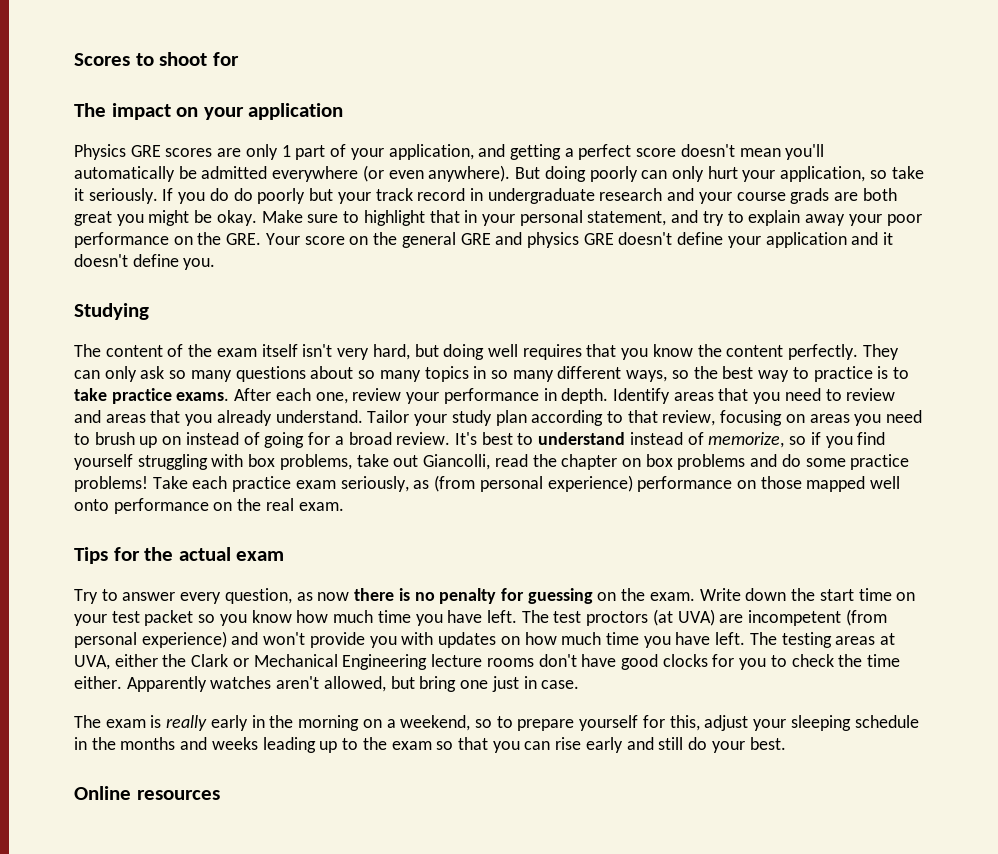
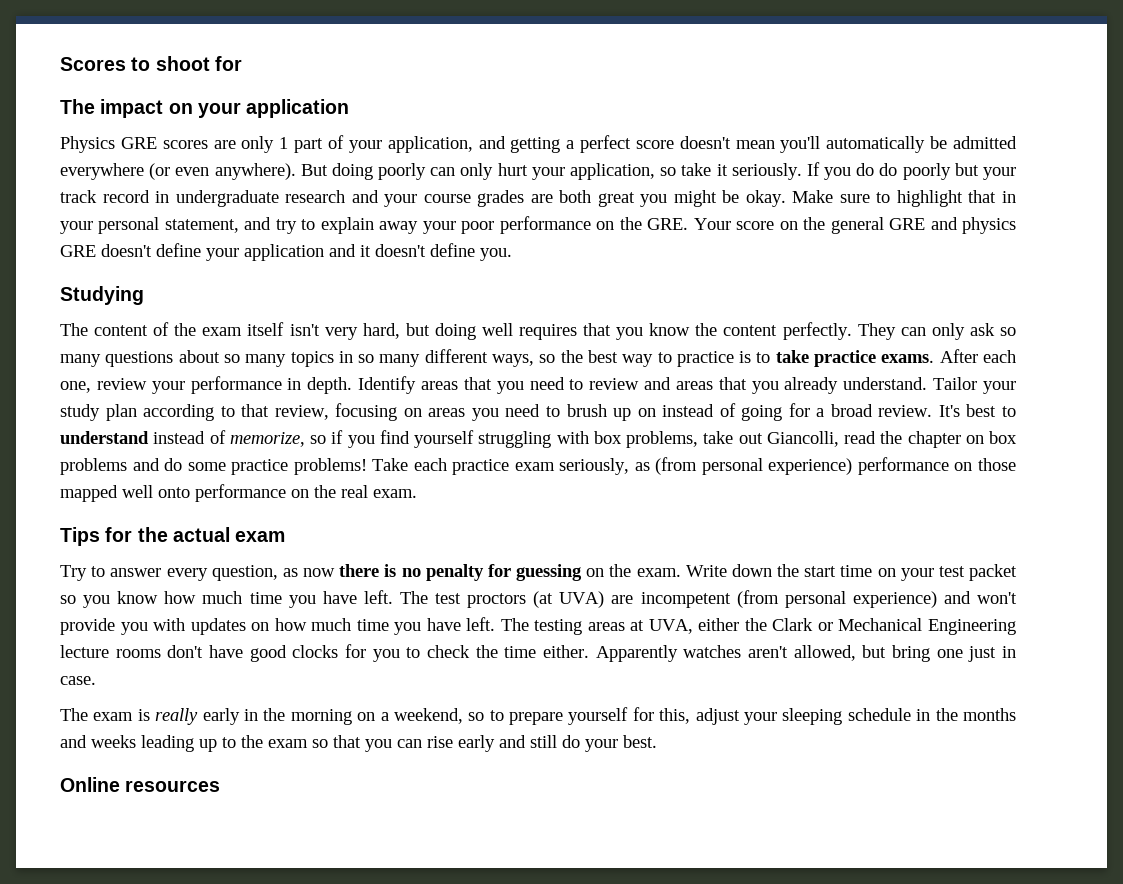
[790,188,830,204] grads -> [477,190,525,207] grades

